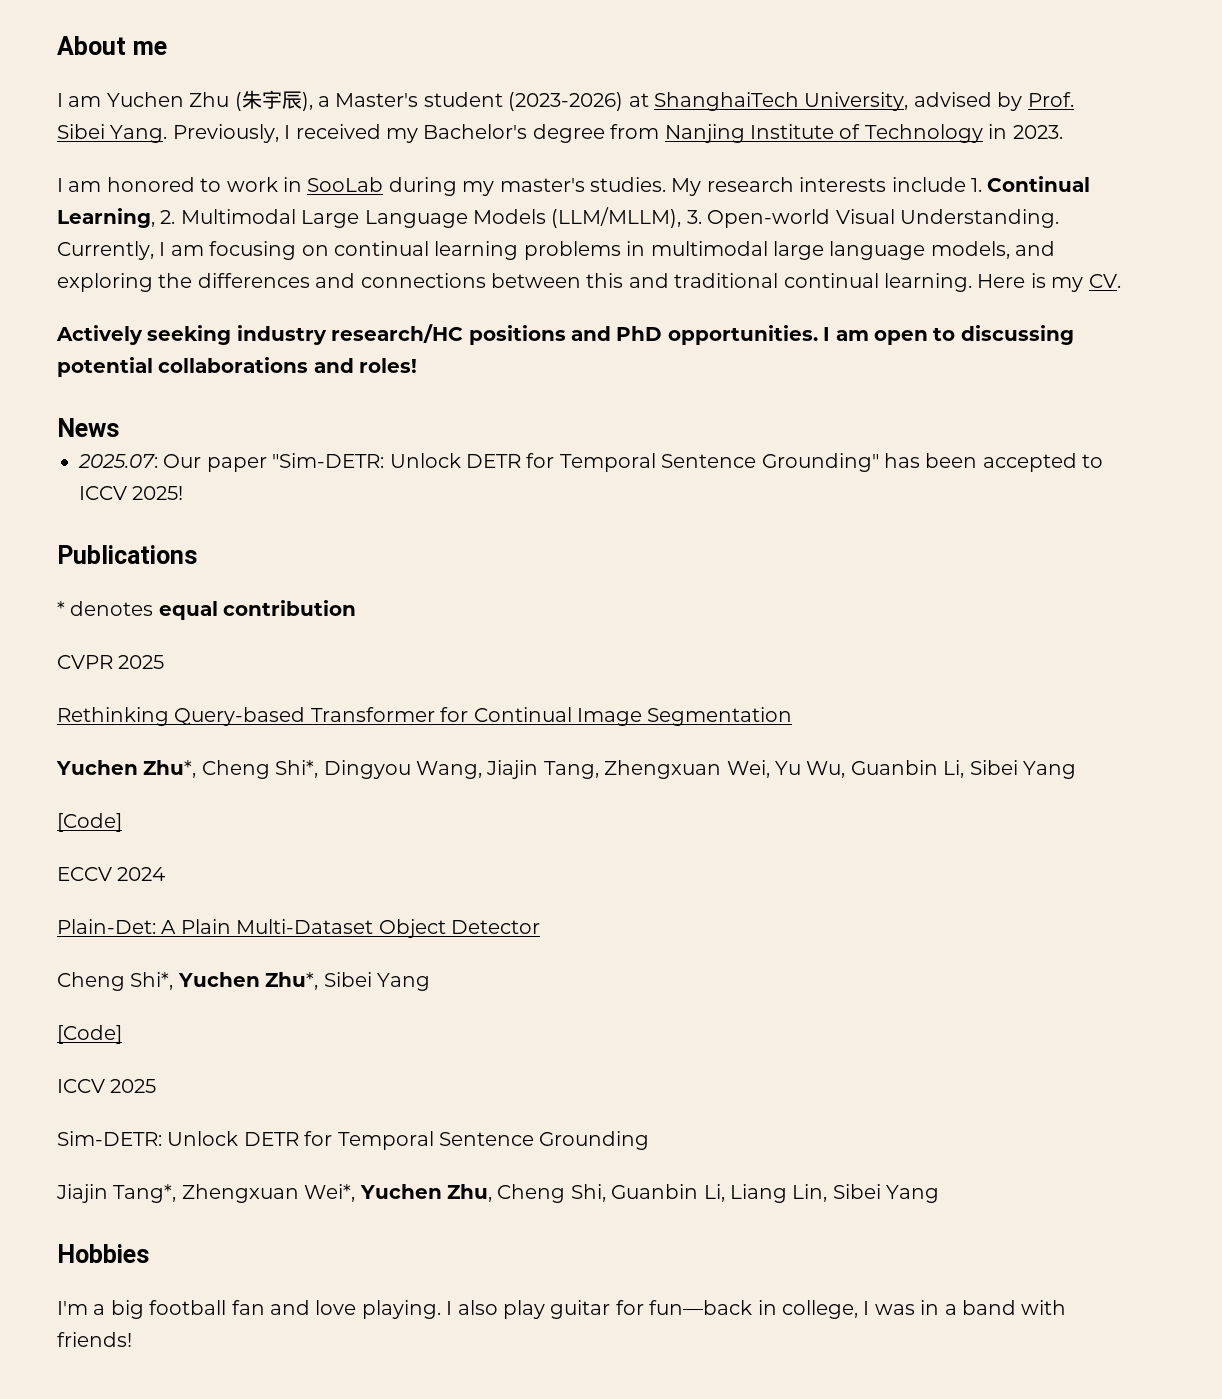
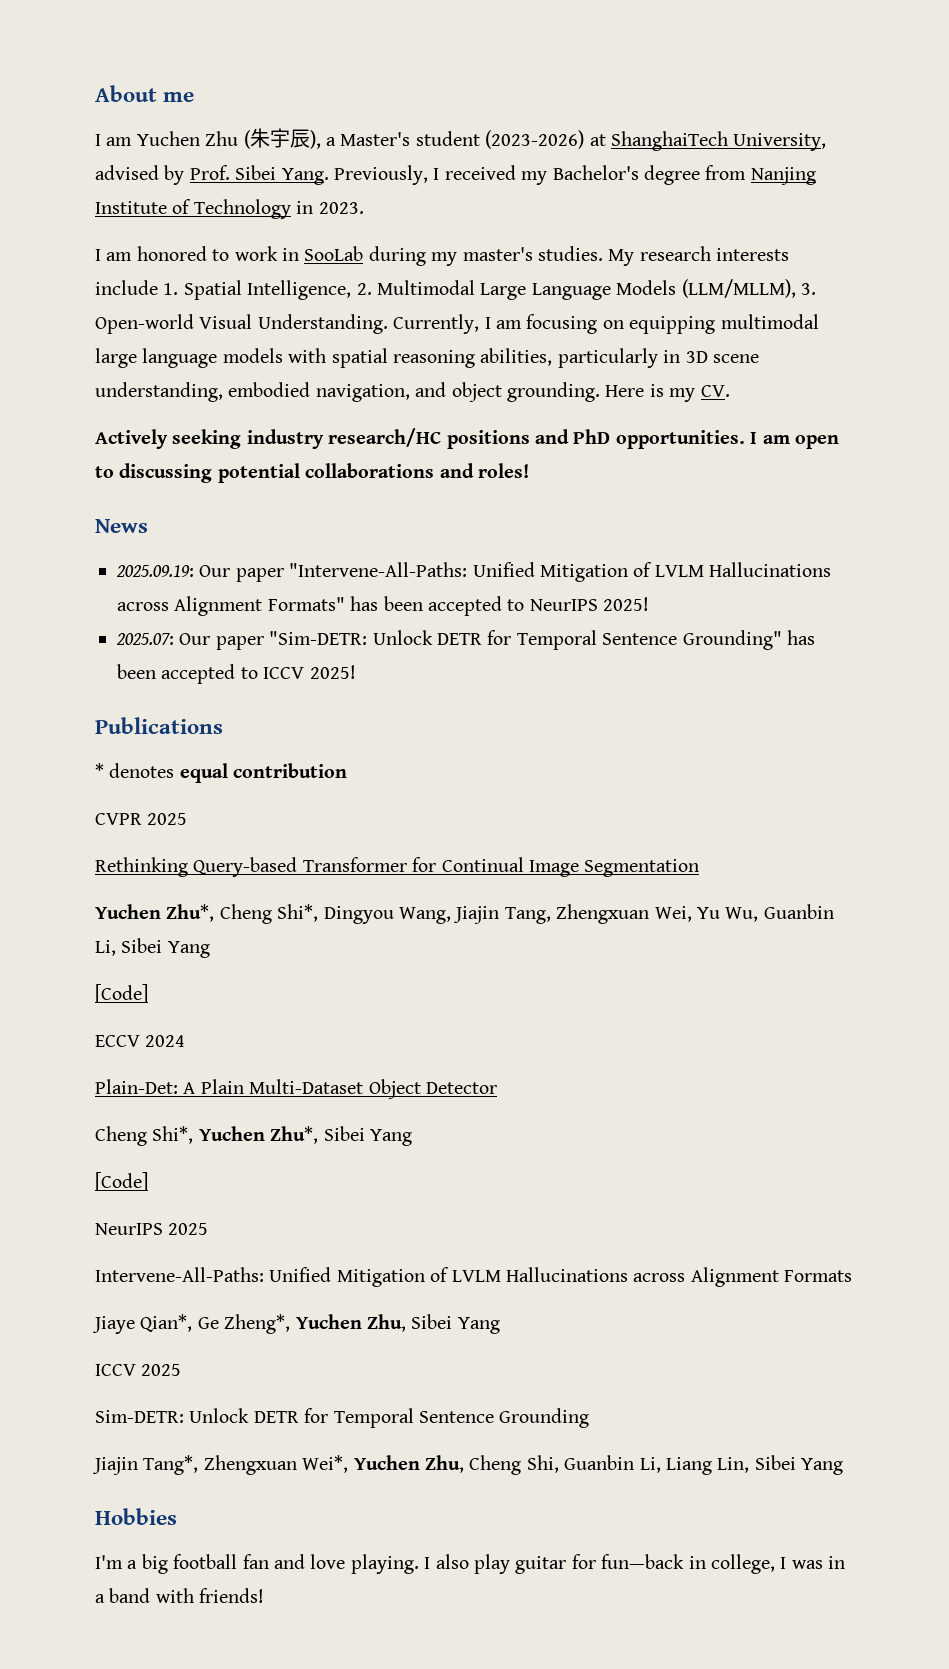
[987,176,1091,192] [57,208,155,228] Continual Learning, -> [183,280,352,300] Spatial Intelligence,
[334,241,1056,260] [57,273,972,292] continual learning problems in multimodal large language models, and exploring the differences and connections between this and traditional continual learning. -> [629,314,819,334] [95,348,759,368] [95,382,600,402] equipping multimodal large language models with spatial reasoning abilities, particularly in 3D scene understanding, embodied navigation, and object grounding.
(119, 427) none -> [116,562,832,582] [117,596,650,616] // 2025.09.19: Our paper "Intervene-All-Paths: Unified Mitigation of LVLM Hallucinations across Alignment Formats" has been accepted to NeurIPS 2025!
(122, 1034) none -> [95,1223,209,1235] [95,1267,853,1287] [92,1314,500,1334] // NeurIPS 2025 // Intervene-All-Paths: Unified Mitigation of LVLM Hallucinations across Alignment Formats // Jiaye Qian*, Ge Zheng*, Yuchen Zhu, Sibei Yang

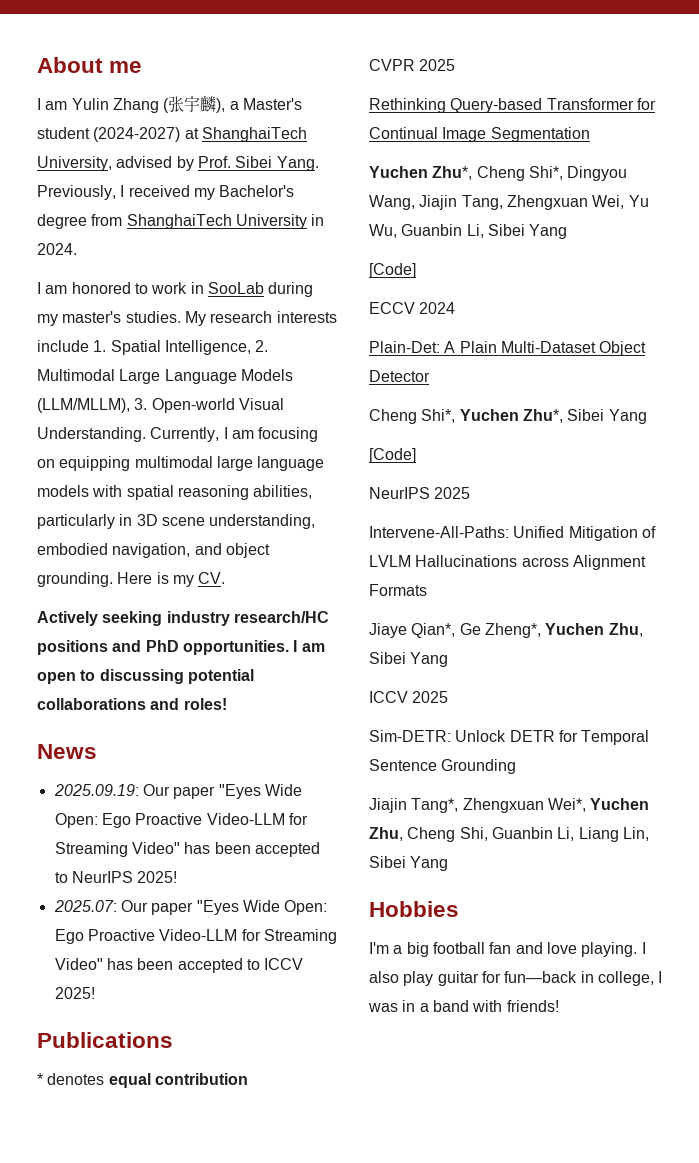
[136,128,310,149] Yuchen Zhu (朱宇辰 -> [71,95,217,113] Yulin Zhang (张宇麟
[485,130,585,149] (2023-2026) -> [93,127,181,142] (2024-2027)
[750,167,816,185] [95,199,364,219] Nanjing Institute of Technology in 2023. -> [126,214,325,229] [37,243,77,255] ShanghaiTech University in 2024.
[289,562,832,582] [117,596,345,616] "Intervene-All-Paths: Unified Mitigation of LVLM Hallucinations across Alignment Formats" -> [218,784,302,799] [54,813,308,828] [54,842,180,857] "Eyes Wide Open: Ego Proactive Video-LLM for Streaming Video"
[269,630,782,650] "Sim-DETR: Unlock DETR for Temporal Sentence Grounding" -> [196,900,328,915] [54,929,337,944] [54,958,103,970] "Eyes Wide Open: Ego Proactive Video-LLM for Streaming Video"

